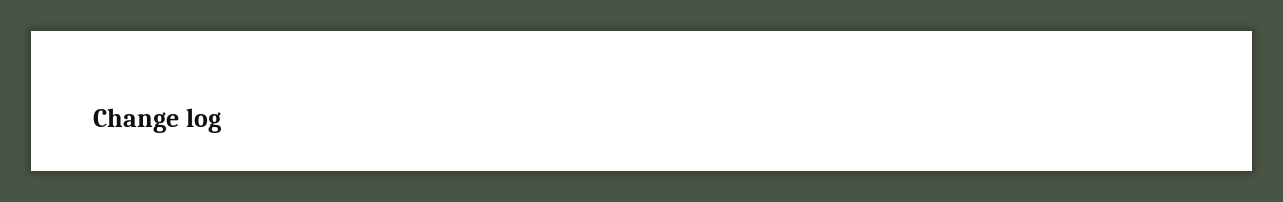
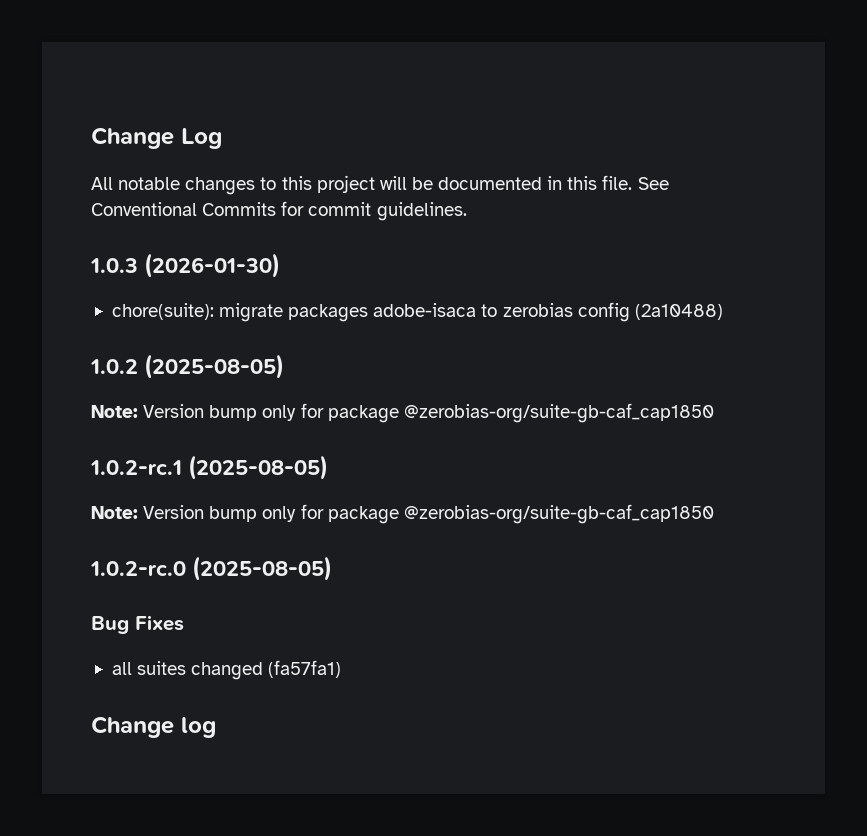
[93,108,179,133] Change -> [91,127,222,149] [91,175,669,195] [91,201,467,221] [90,253,280,278] [111,302,723,322] [90,354,284,379] [91,403,714,423] [90,455,328,480] [91,504,714,524] [90,556,332,581] [91,615,184,634] [111,660,342,680] [91,716,174,738] Change Log // All notable changes to this project will be documented in this file. See Conventional Commits for commit guidelines. // 1.0.3 (2026-01-30) // chore(suite): migrate packages adobe-isaca to zerobias config (2a10488) // 1.0.2 (2025-08-05) // Note: Version bump only for package @zerobias-org/suite-gb-caf_cap1850 // 1.0.2-rc.1 (2025-08-05) // Note: Version bump only for package @zerobias-org/suite-gb-caf_cap1850 // 1.0.2-rc.0 (2025-08-05) // Bug Fixes // all suites changed (fa57fa1) // Change

